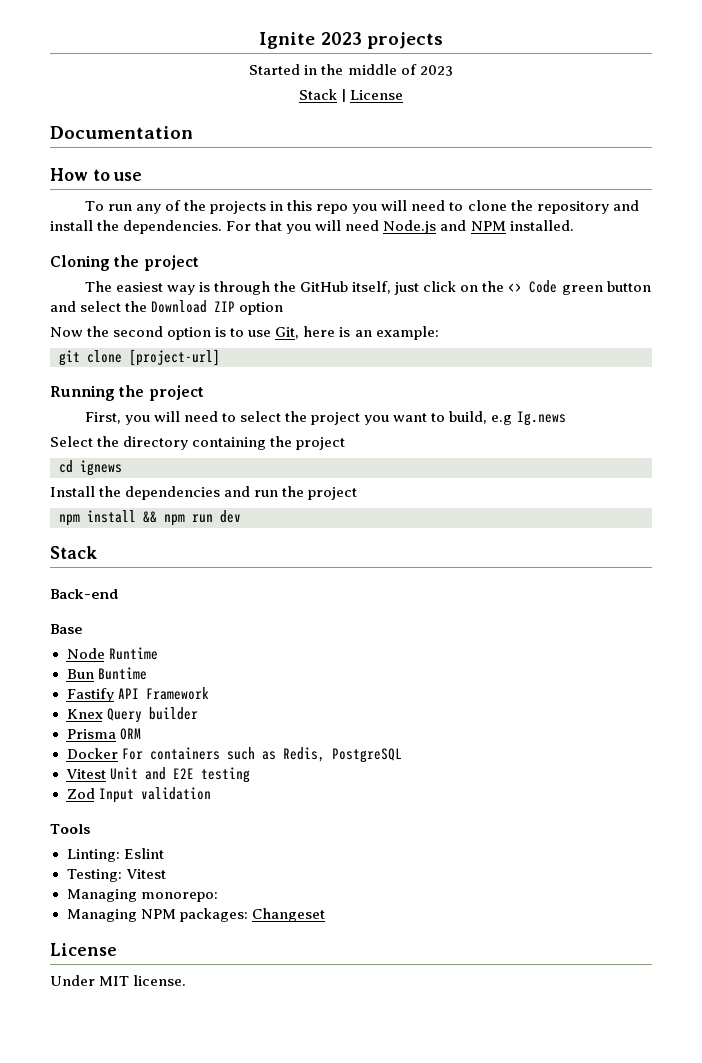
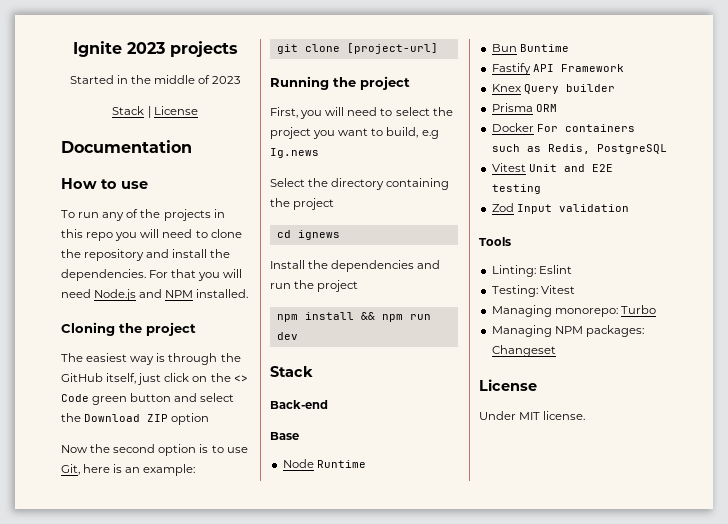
(218, 897) none -> [620,305,656,314] Turbo

